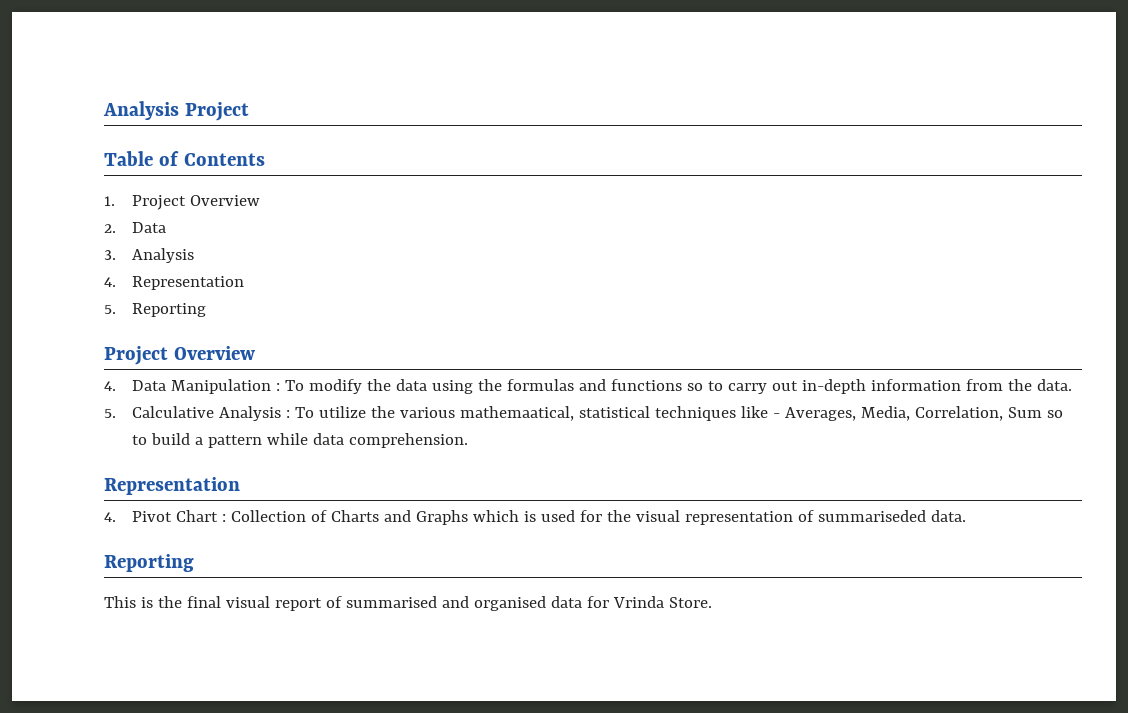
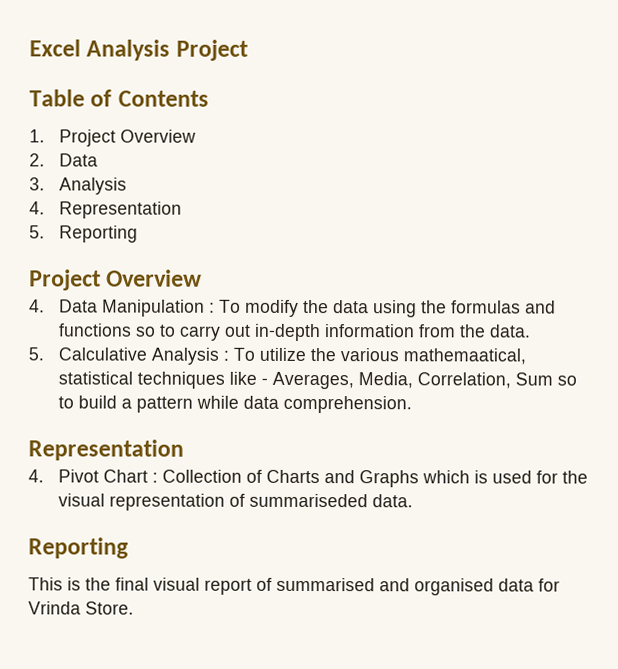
(103, 110) none -> [29,39,81,57] Excel

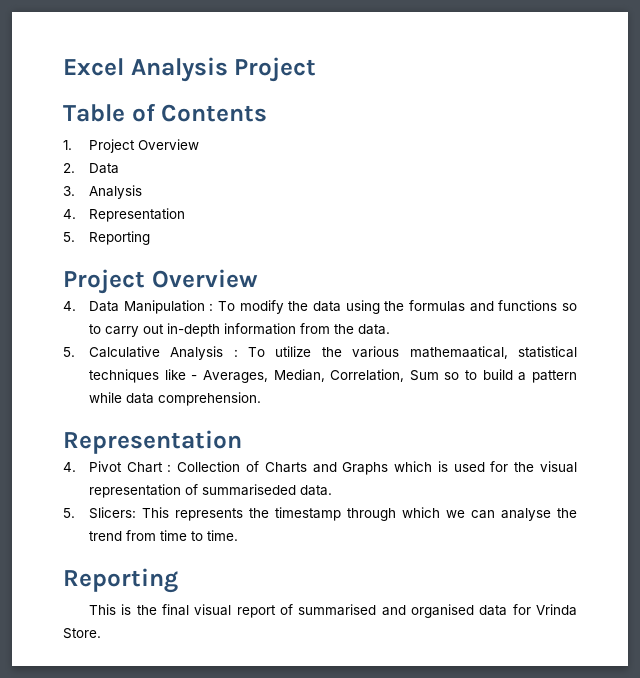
[357,372,413,389] Media, -> [273,369,325,382] Median,
(413, 501) none -> [63,507,577,521] [88,530,238,541] // 5. Slicers: This represents the timestamp through which we can analyse the trend from time to time.

